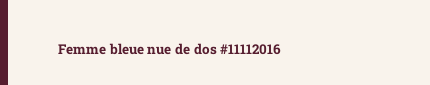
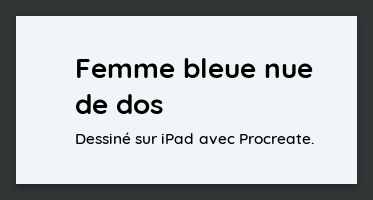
[220,44,282,55] #11112016 -> [75,132,314,145] // Dessiné sur iPad avec Procreate.

